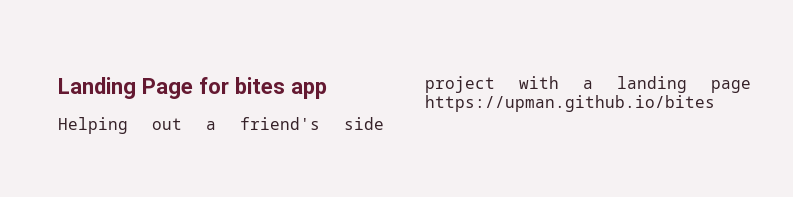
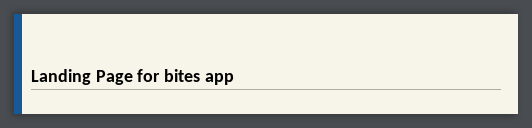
[58,117,384,134] [425,76,751,93] [425,95,715,112] // Helping out a friend's side project with a landing page https://upman.github.io/bites -> (234, 79) none

